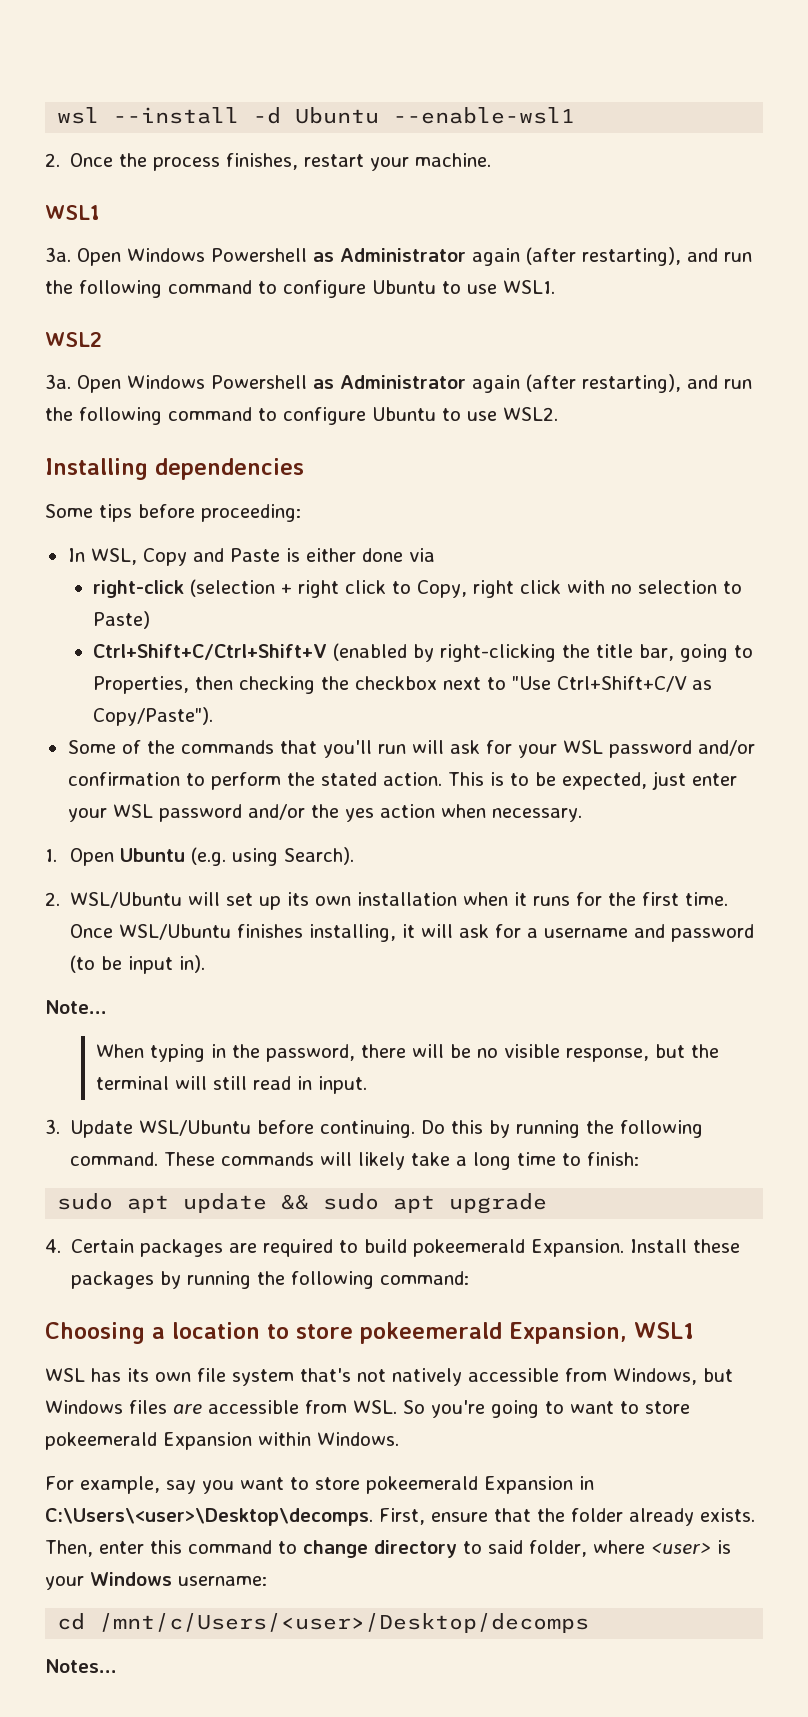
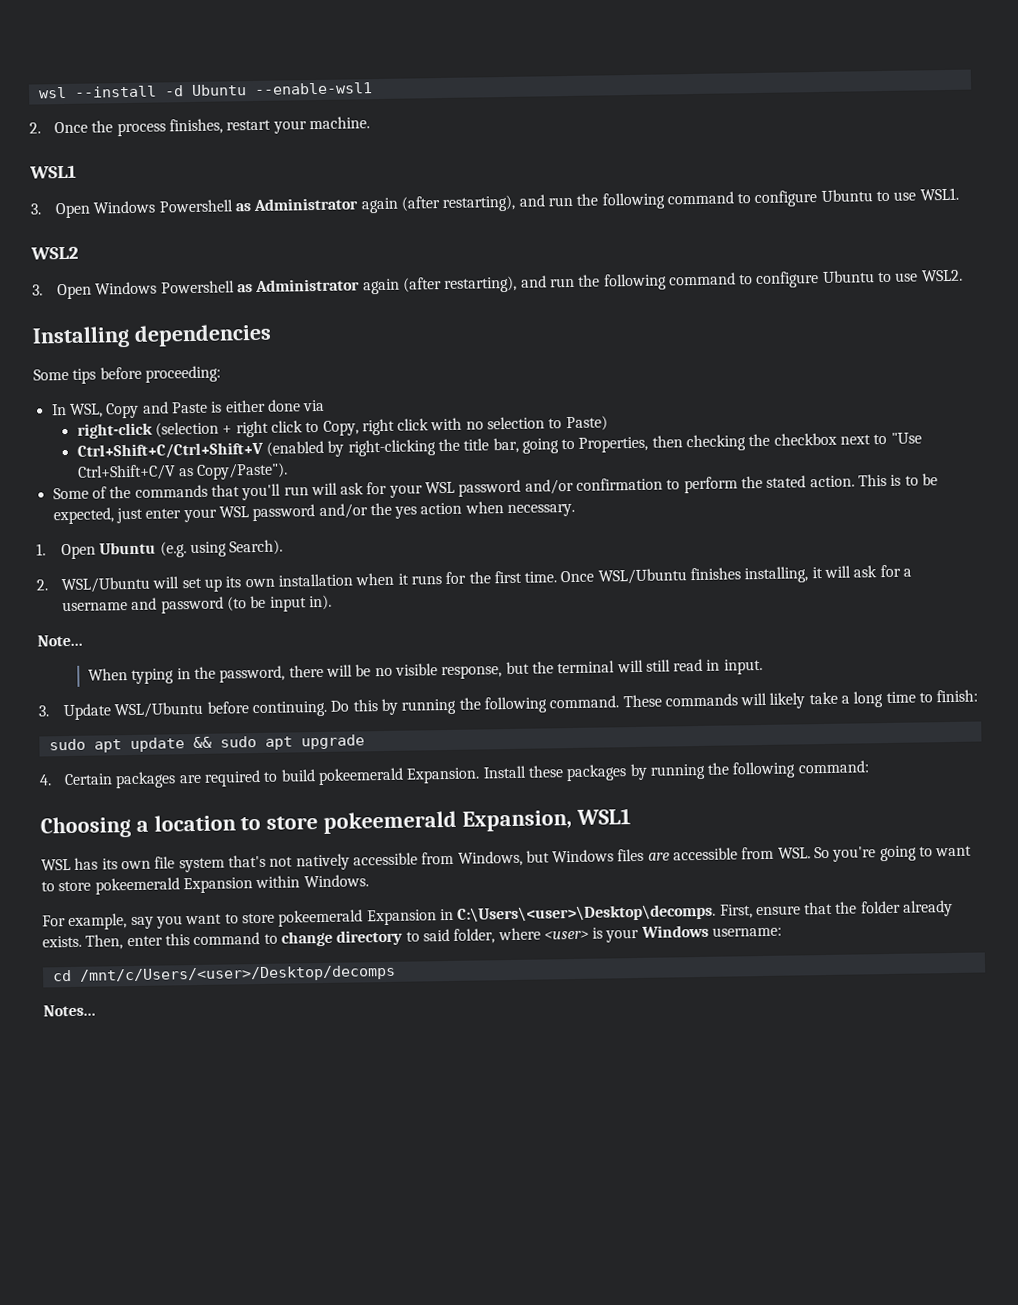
[45,247,71,262] 3a. -> [30,203,41,215] 3.
[45,374,71,389] 3a. -> [32,284,43,296] 3.

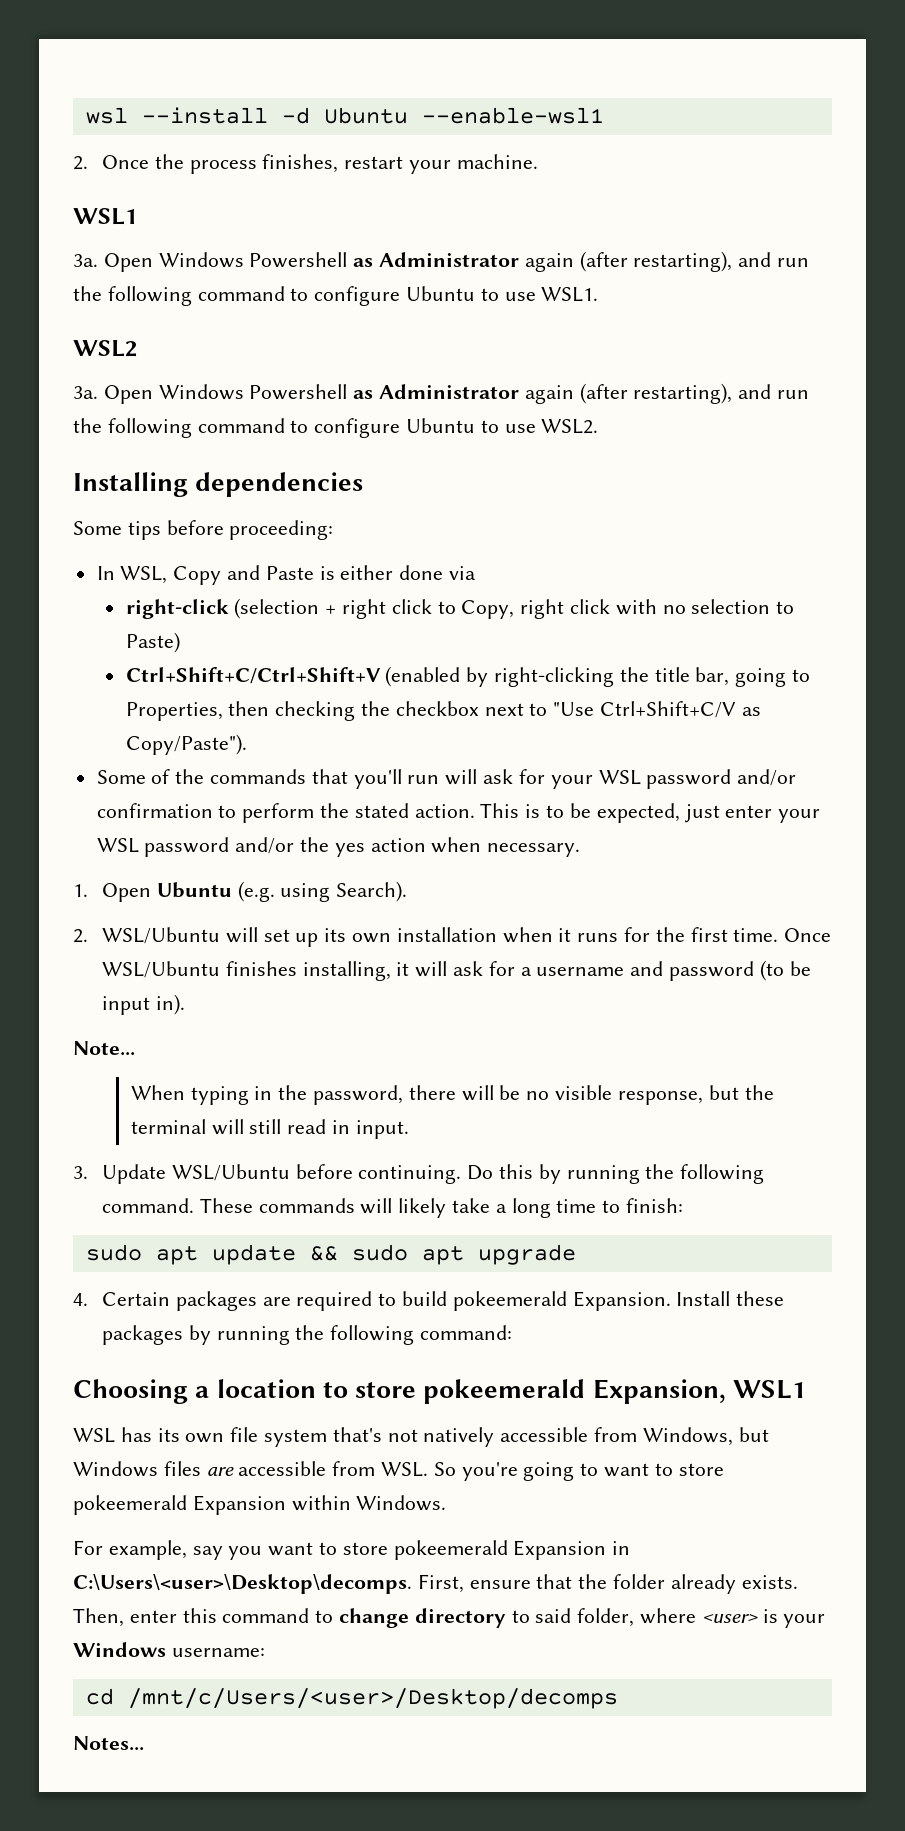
[30,203,41,215] 3. -> [73,254,98,267] 3a.
[32,284,43,296] 3. -> [73,386,98,399] 3a.

